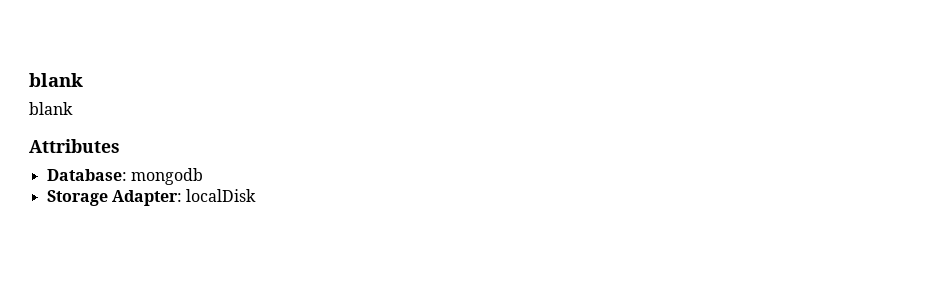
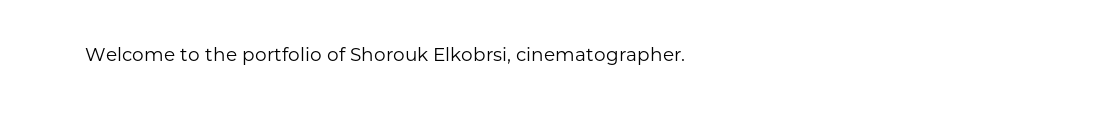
[29,73,83,87] [29,102,73,115] [29,139,120,153] [46,168,203,185] [46,189,257,206] blank // blank // Attributes // Database: mongodb // Storage Adapter: localDisk -> [85,47,685,65] Welcome to the portfolio of Shorouk Elkobrsi, cinematographer.

